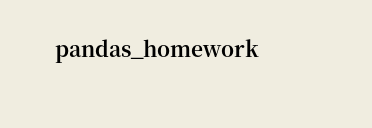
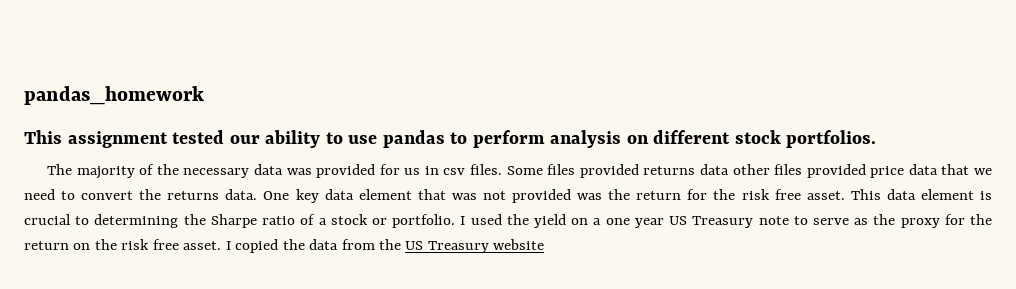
(259, 51) none -> [24,130,877,148] [47,164,992,179] [24,189,993,203] [24,214,992,228] [24,239,545,253] // This assignment tested our ability to use pandas to perform analysis on different stock portfolios. // The majority of the necessary data was provided for us in csv files. Some files provided returns data other files provided price data that we need to convert the returns data. One key data element that was not provided was the return for the risk free asset. This data element is crucial to determining the Sharpe ratio of a stock or portfolio. I used the yield on a one year US Treasury note to serve as the proxy for the return on the risk free asset. I copied the data from the US Treasury website

